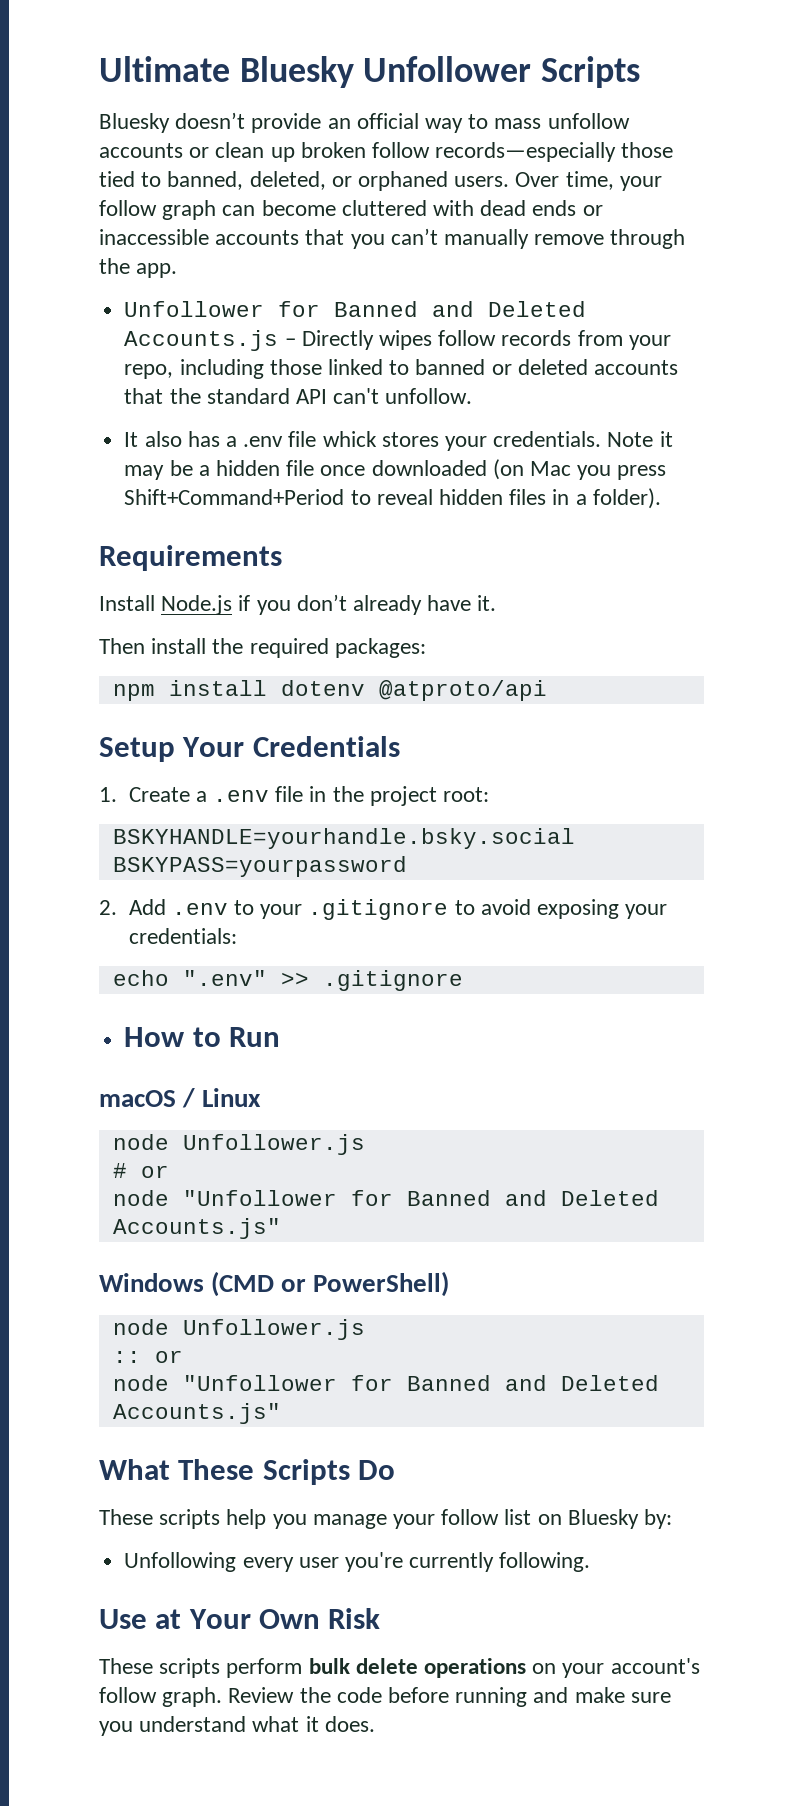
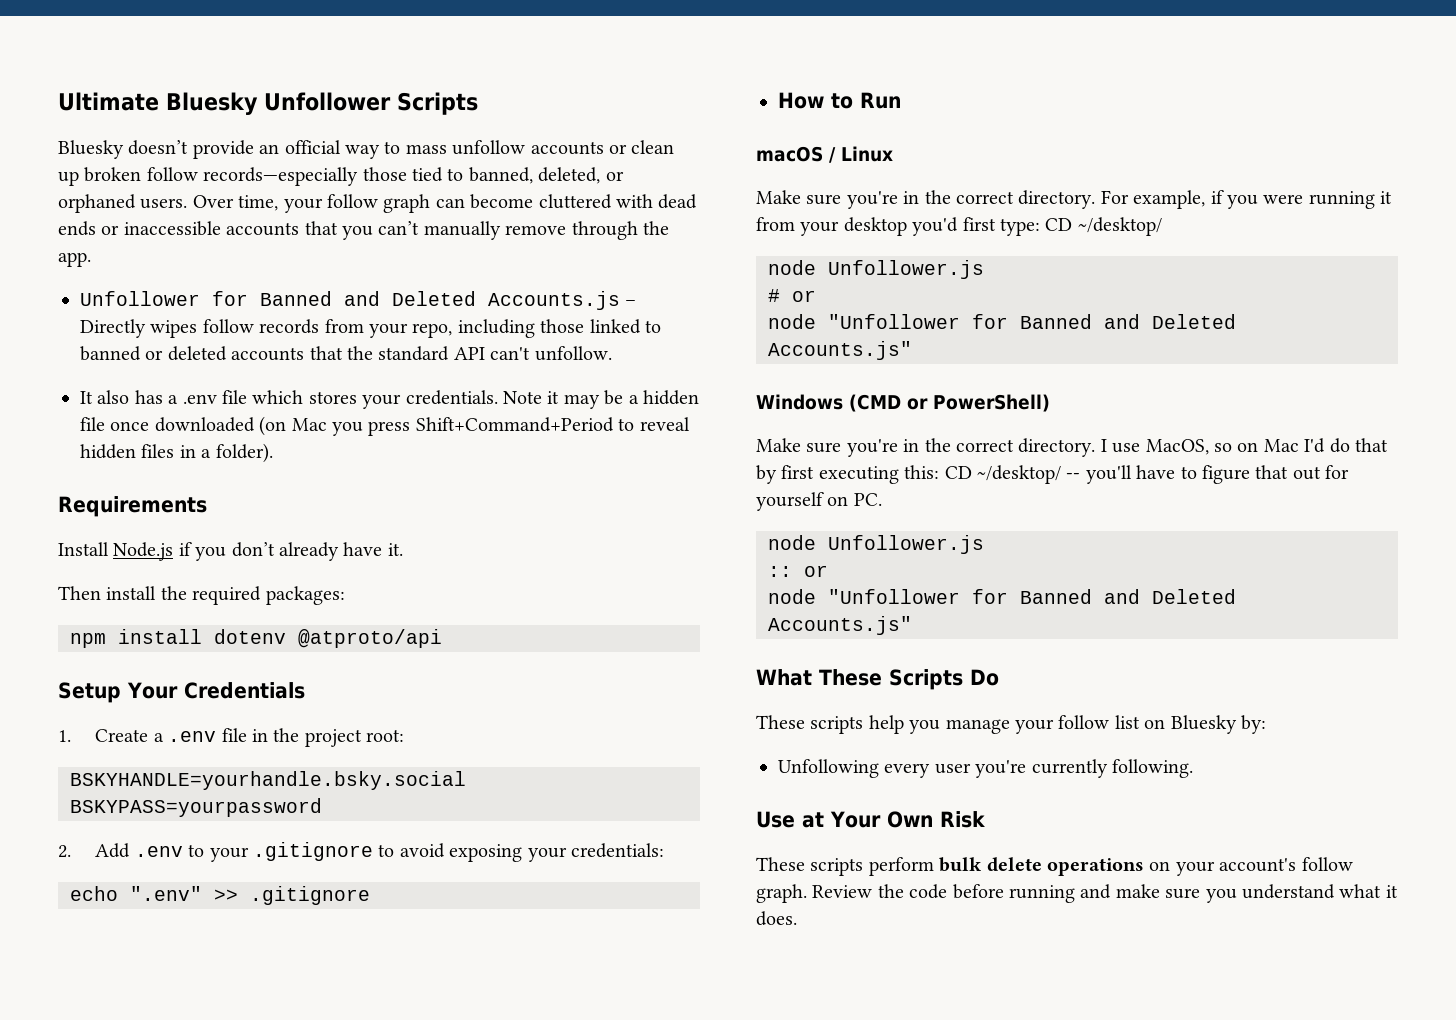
[322,431,377,447] whick -> [252,390,304,404] which
(262, 1097) none -> [756,190,1393,209] [756,217,1162,236] // Make sure you're in the correct directory. For example, if you were running it from your desktop you'd first type: CD ~/desktop/
(450, 1284) none -> [756,438,1388,457] [756,465,1350,484] [756,492,882,511] // Make sure you're in the correct directory. I use MacOS, so on Mac I'd do that by first executing this: CD ~/desktop/ -- you'll have to figure that out for yourself on PC.

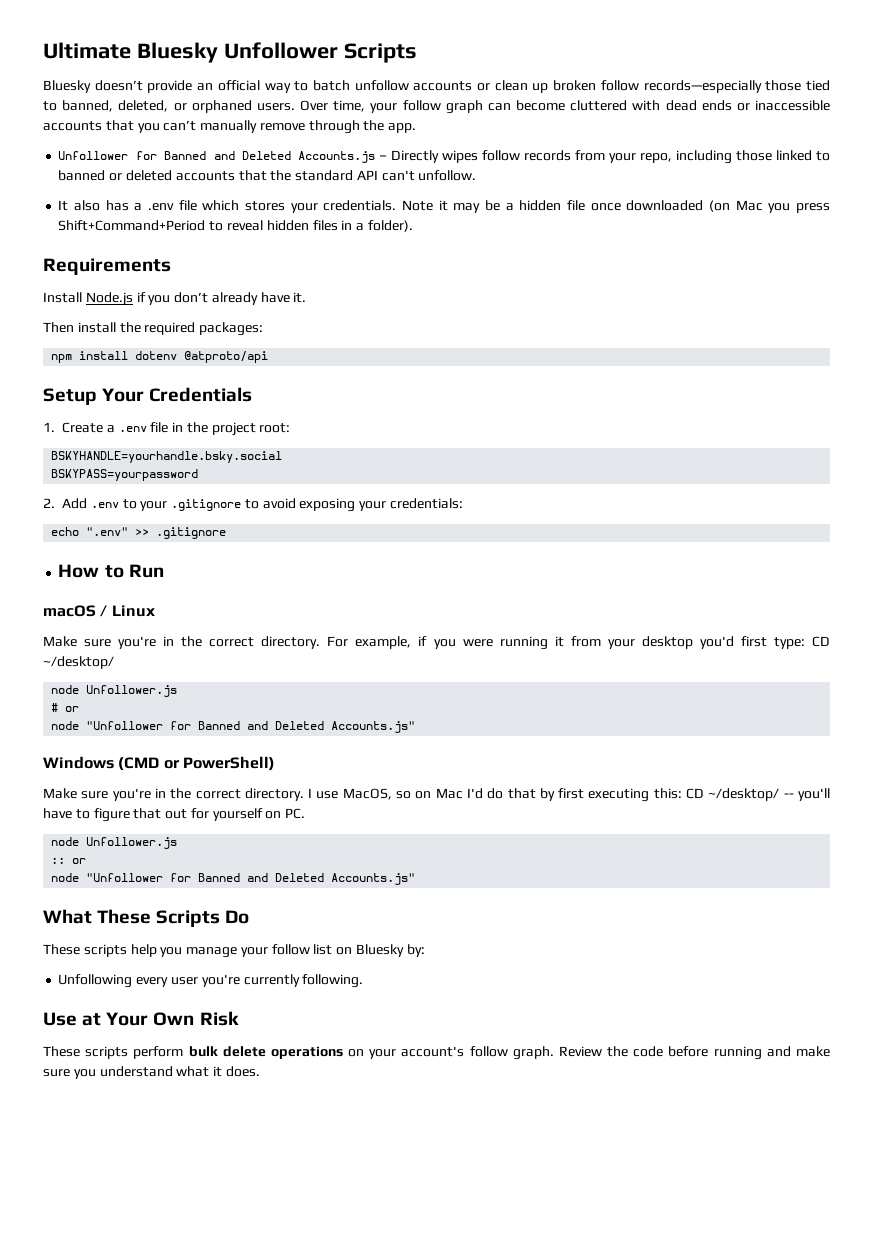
[405,144,447,154] mass -> [312,80,350,91] batch

